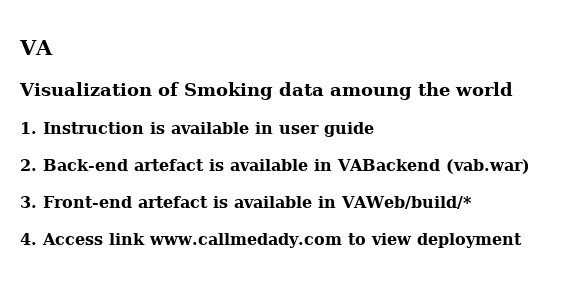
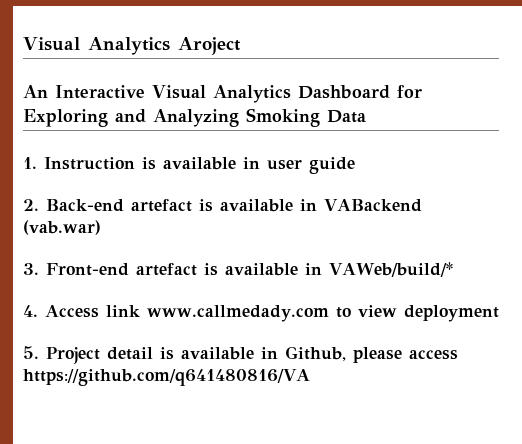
[19,40,53,55] [19,82,513,100] VA // Visualization of Smoking data amoung the world -> [23,37,241,55] [23,85,422,103] [23,108,366,127] Visual Analytics Aroject // An Interactive Visual Analytics Dashboard for Exploring and Analyzing Smoking Data
(522, 240) none -> [23,346,458,364] [23,369,310,386] // 5. Project detail is available in Github, please access https://github.com/q641480816/VA

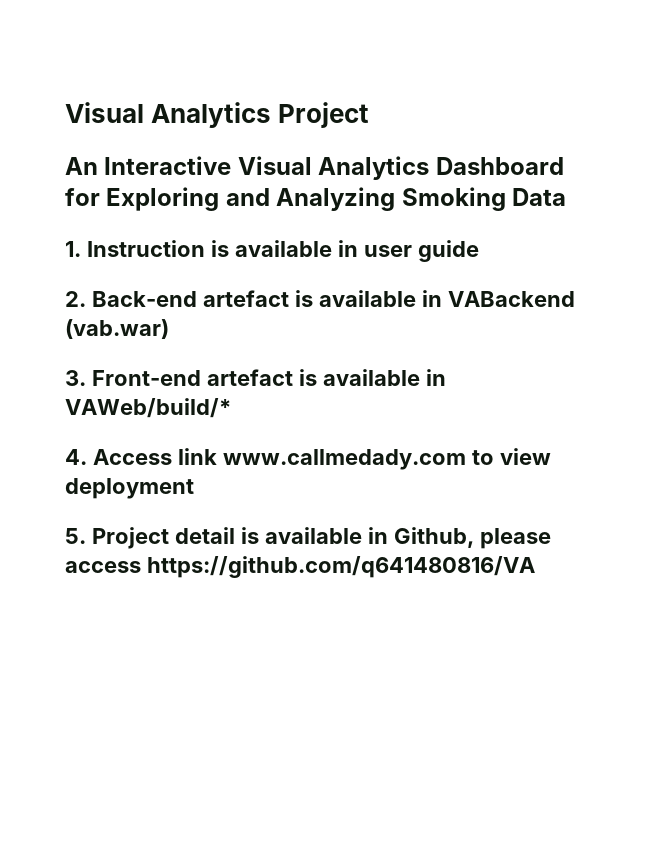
[23,37,241,55] Visual Analytics Aroject -> [65,102,370,128] Visual Analytics Project

